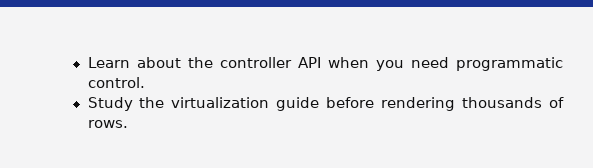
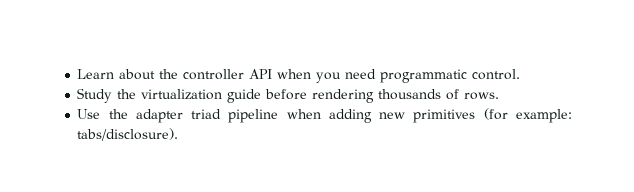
(128, 124) none -> [77,108,572,123] [77,128,179,141] // Use the adapter triad pipeline when adding new primitives (for example: tabs/disclosure).

